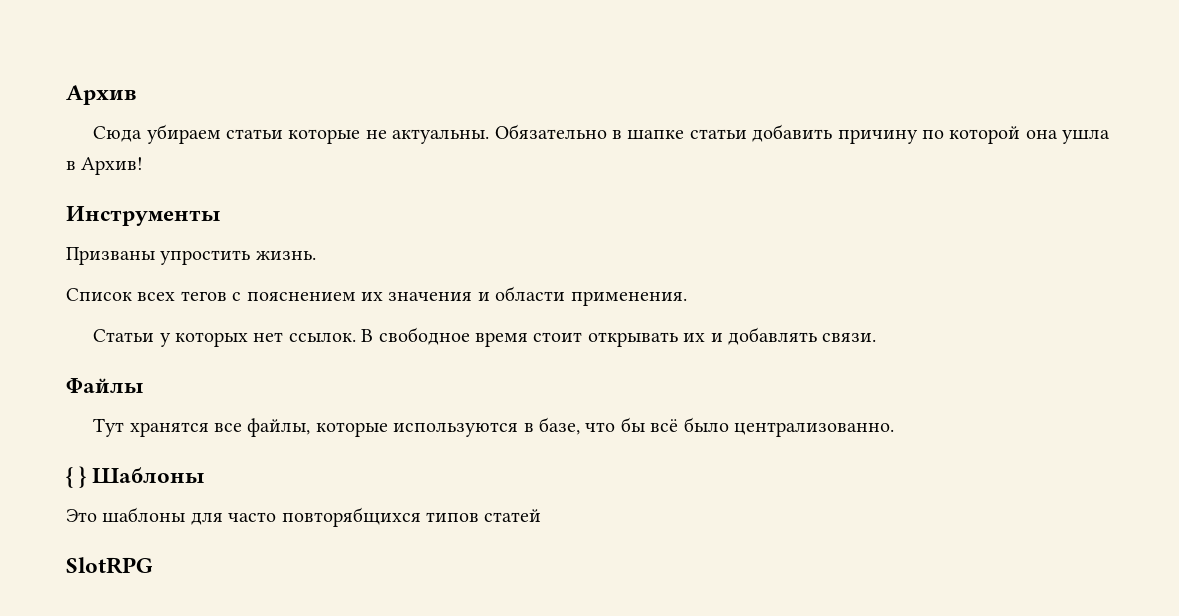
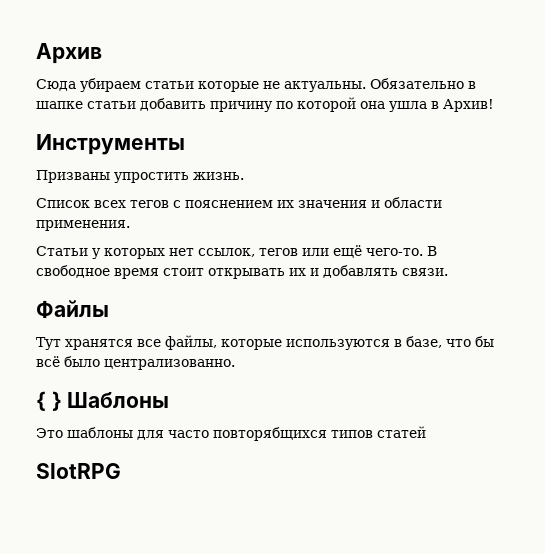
[288,332,356,342] ссылок. -> [198,245,423,258] ссылок, тегов или ещё чего-то.

